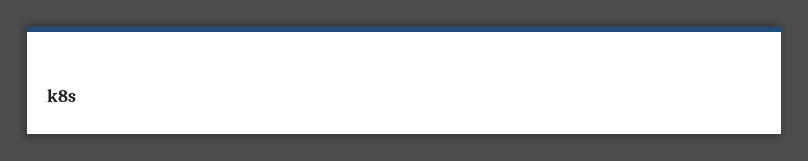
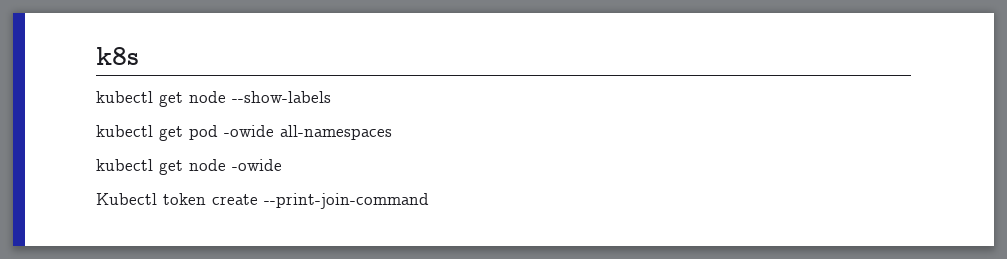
(76, 95) none -> [96,91,331,107] [96,125,392,141] [96,159,282,175] [96,193,429,209] // kubectl get node --show-labels // kubectl get pod -owide all-namespaces // kubectl get node -owide // Kubectl token create --print-join-command

